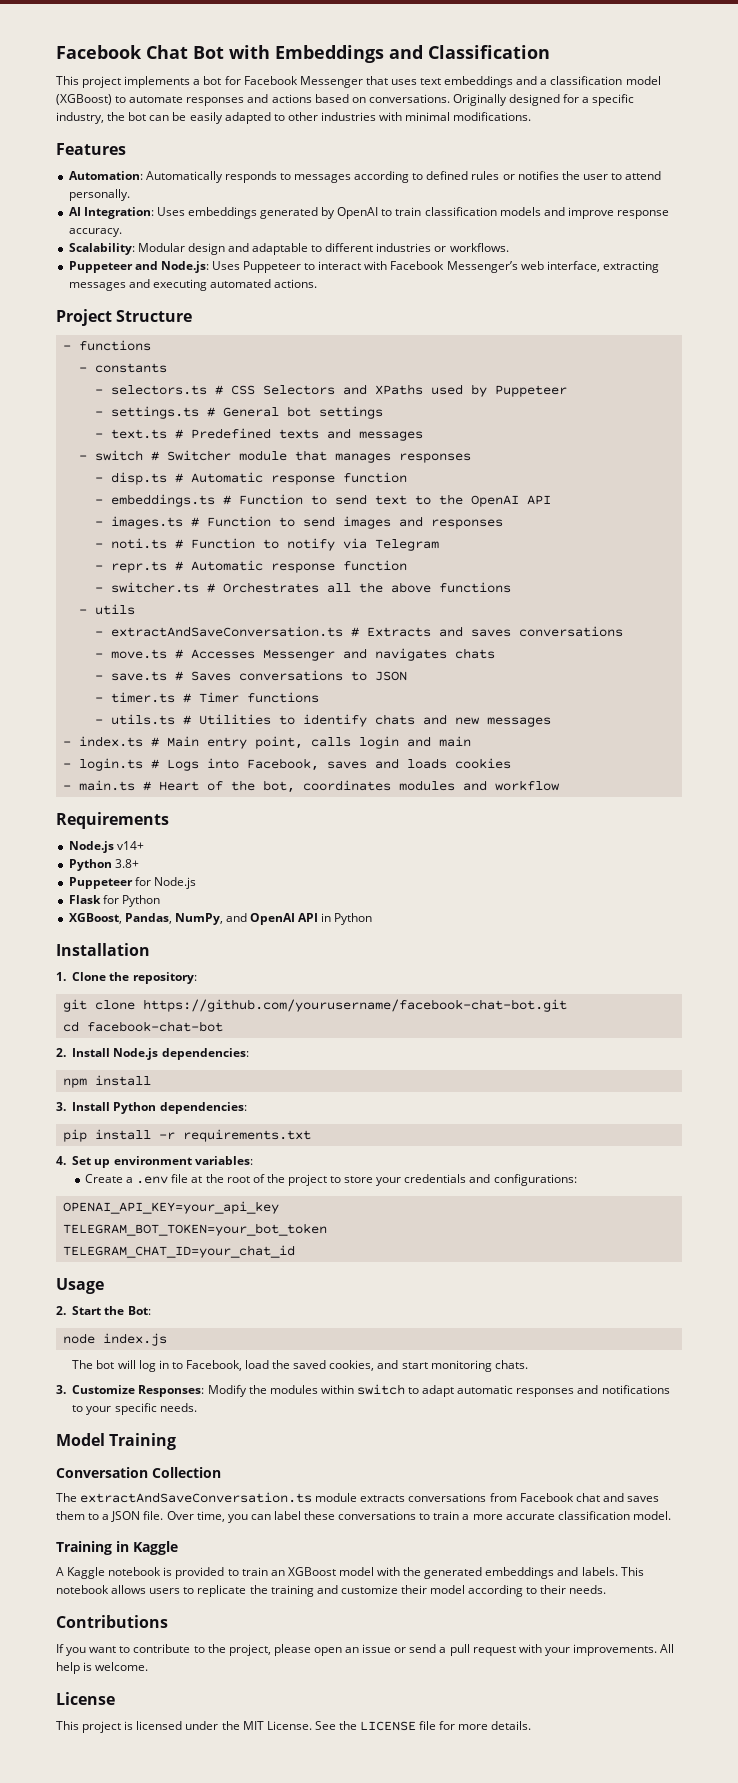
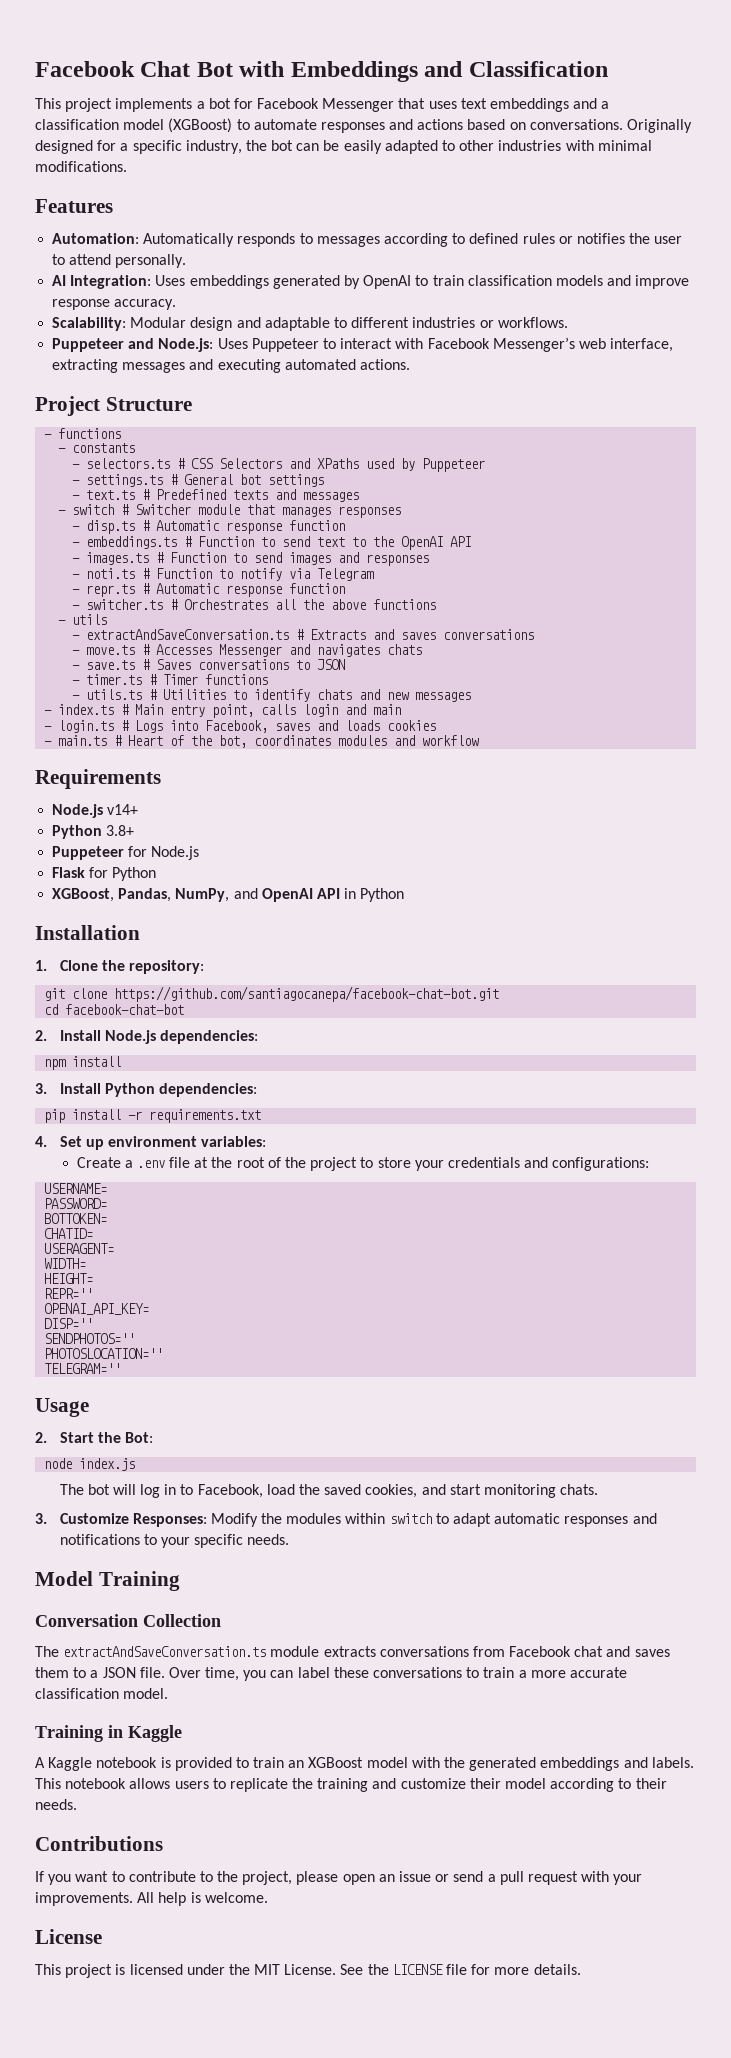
[142,999,567,1012] https://github.com/yourusername/facebook-chat-bot.git -> [114,986,500,1002] https://github.com/santiagocanepa/facebook-chat-bot.git
[62,1201,279,1214] [62,1223,327,1236] [62,1245,295,1258] OPENAI_API_KEY=your_api_key // TELEGRAM_BOT_TOKEN=your_bot_token // TELEGRAM_CHAT_ID=your_chat_id -> [44,1183,108,1194] [44,1198,108,1209] [44,1213,108,1224] [44,1228,94,1239] [44,1243,115,1254] [44,1258,87,1269] [44,1273,94,1284] [44,1288,94,1299] [44,1303,150,1315] [44,1318,94,1329] [44,1333,136,1344] [44,1348,164,1359] [44,1363,122,1374] USERNAME= // PASSWORD= // BOTTOKEN= // CHATID= // USERAGENT= // WIDTH= // HEIGHT= // REPR='' // OPENAI_API_KEY= // DISP='' // SENDPHOTOS='' // PHOTOSLOCATION='' // TELEGRAM=''

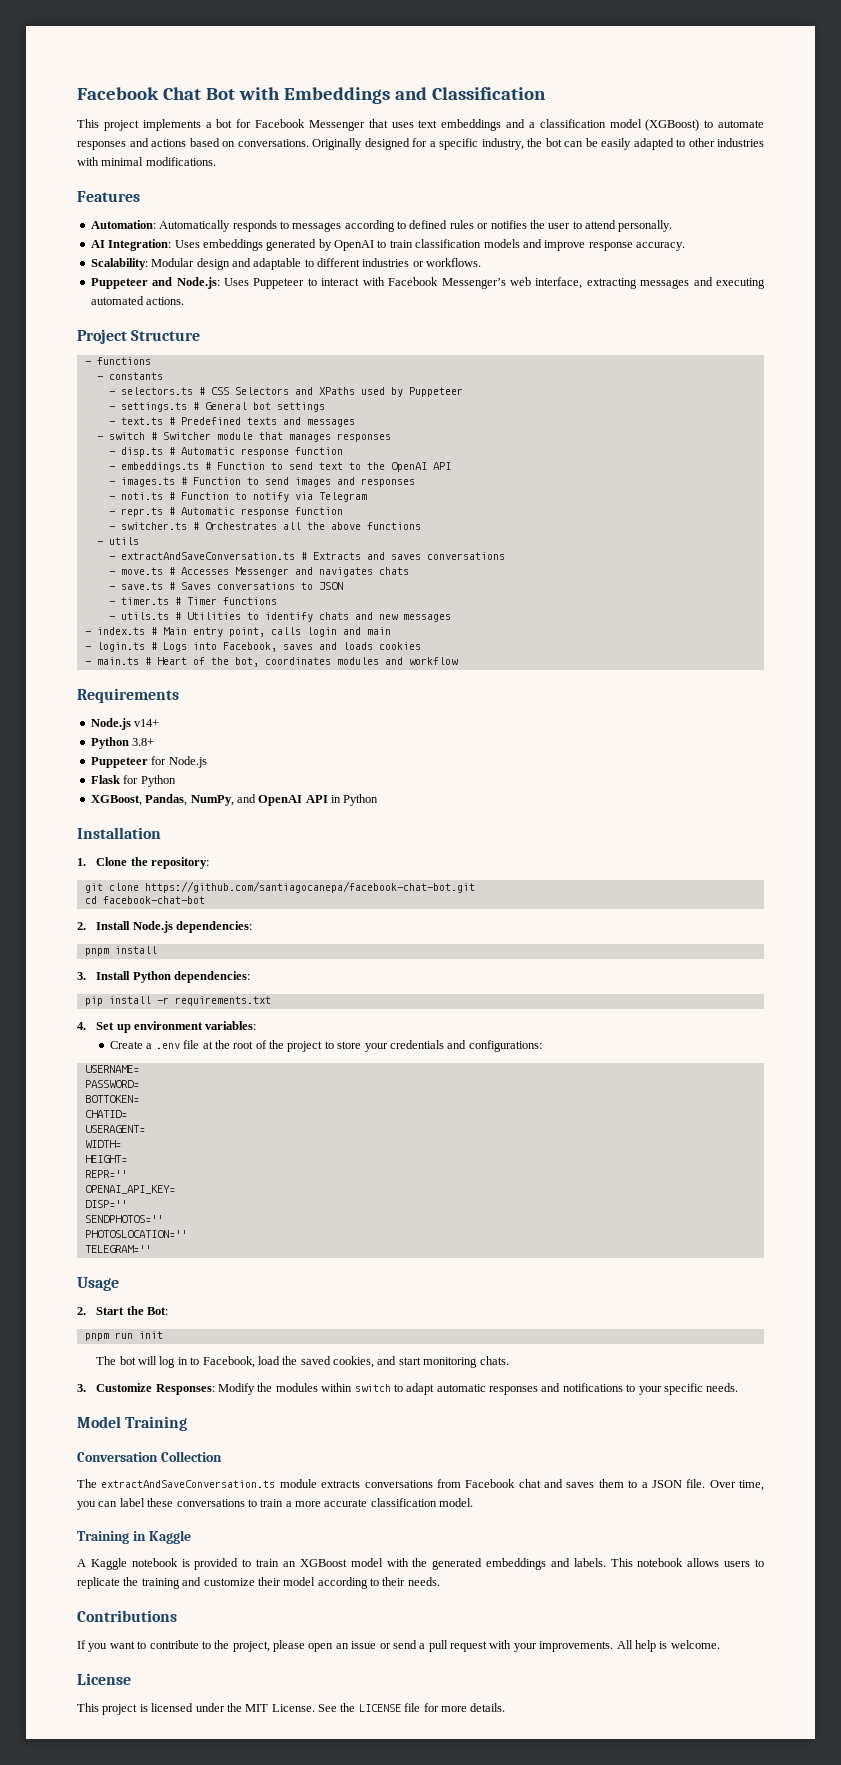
[44,1059,67,1070] npm -> [84,948,109,956] pnpm
[44,1458,136,1471] node index.js -> [84,1331,163,1341] pnpm run init

